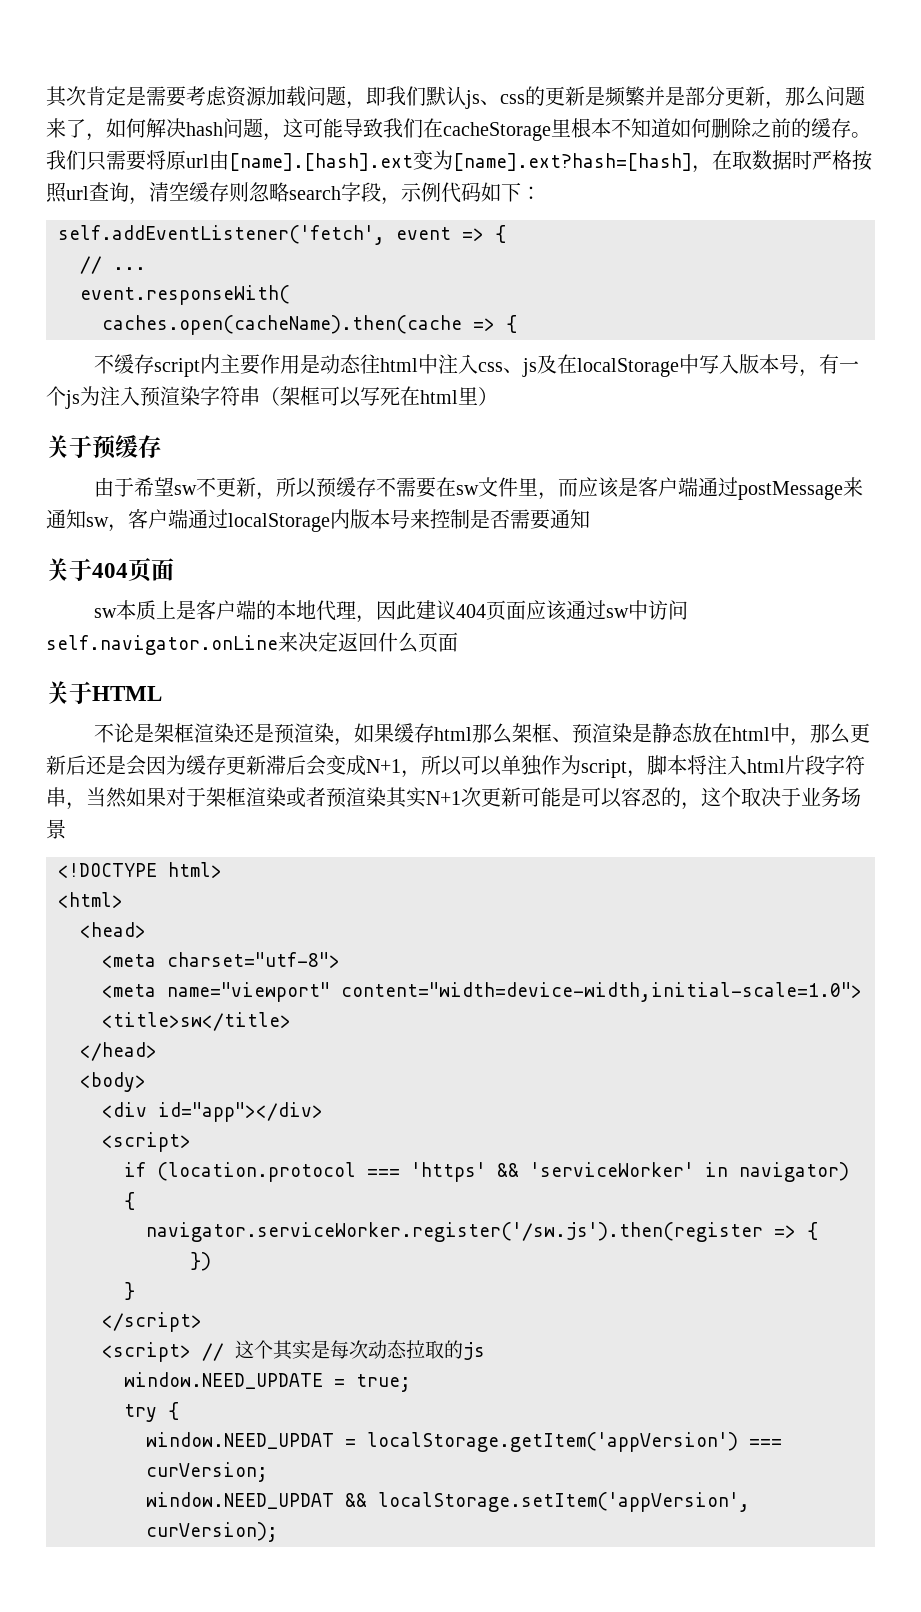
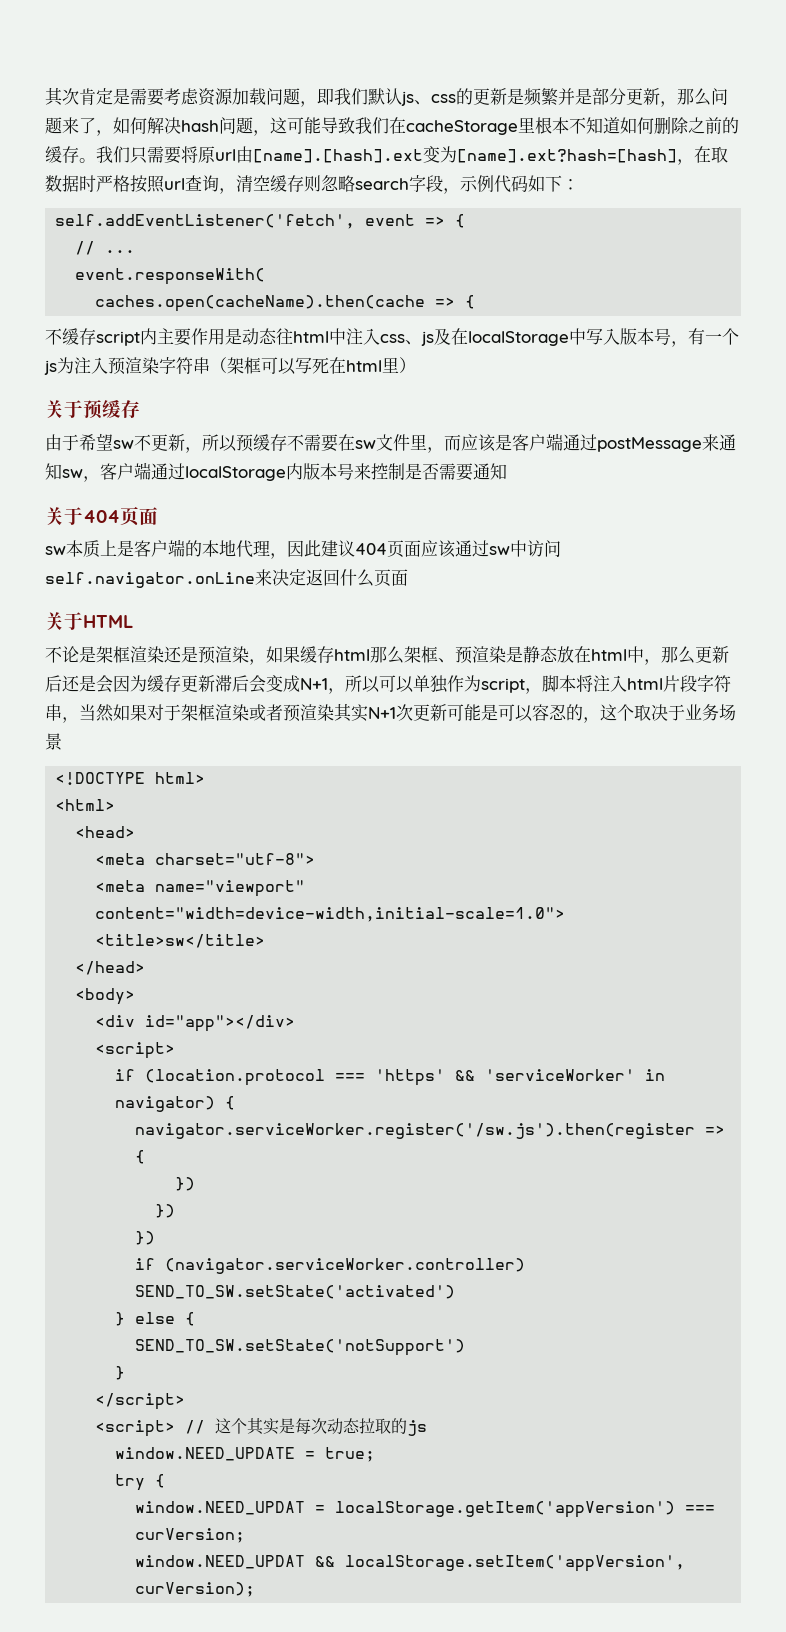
(211, 1261) none -> [155,1204,176,1218] [135,1231,156,1245] [135,1258,526,1274] [135,1285,456,1299] [115,1312,196,1326] [135,1339,466,1356] // }) // }) // if (navigator.serviceWorker.controller) SEND_TO_SW.setState('activated') // } else { // SEND_TO_SW.setState('notSupport')

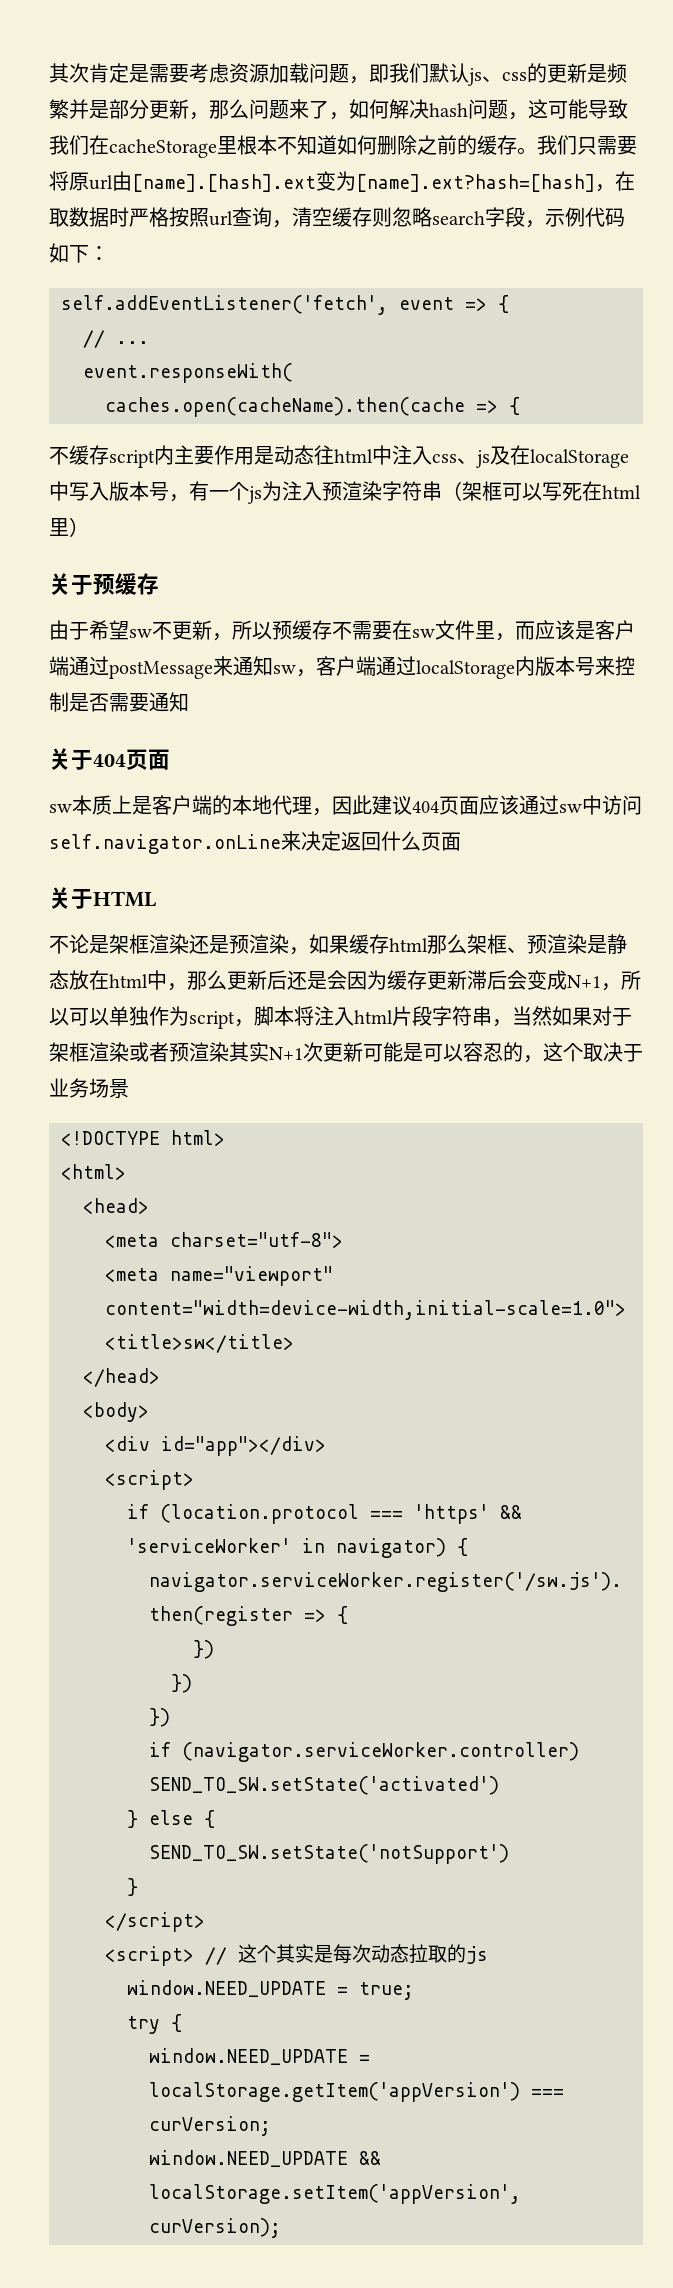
[135,1501,306,1515] window.NEED_UPDAT -> [149,2048,348,2065] window.NEED_UPDATE
[135,1555,306,1569] window.NEED_UPDAT -> [149,2150,348,2167] window.NEED_UPDATE

